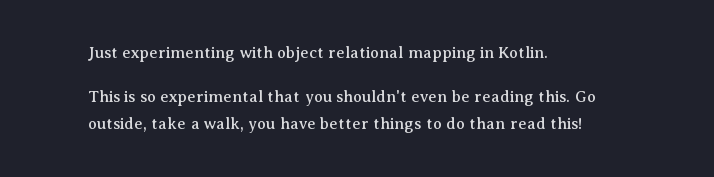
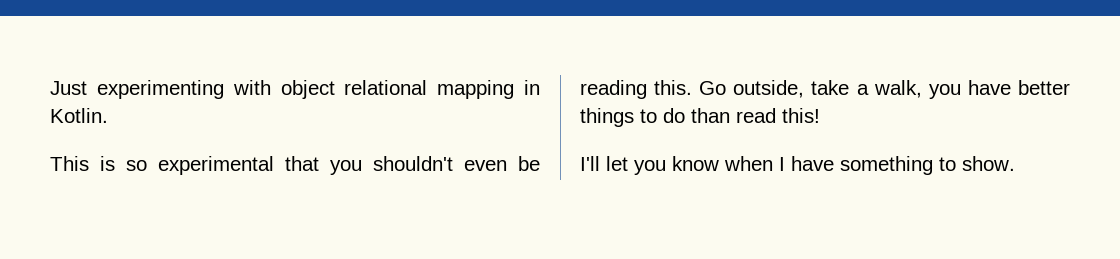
(582, 123) none -> [580,156,1015,175] // I'll let you know when I have something to show.

